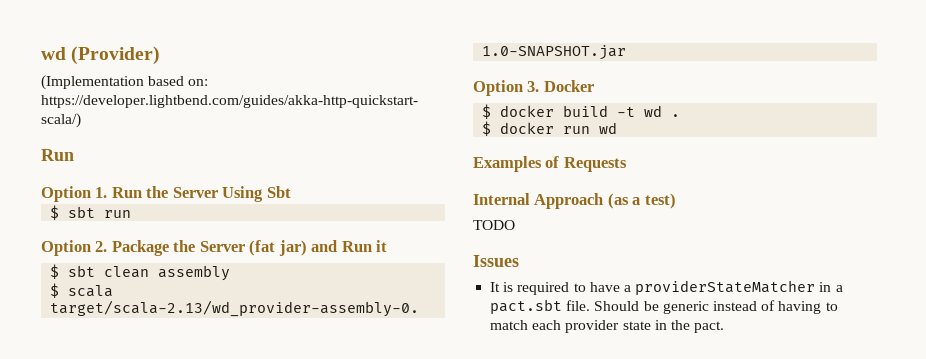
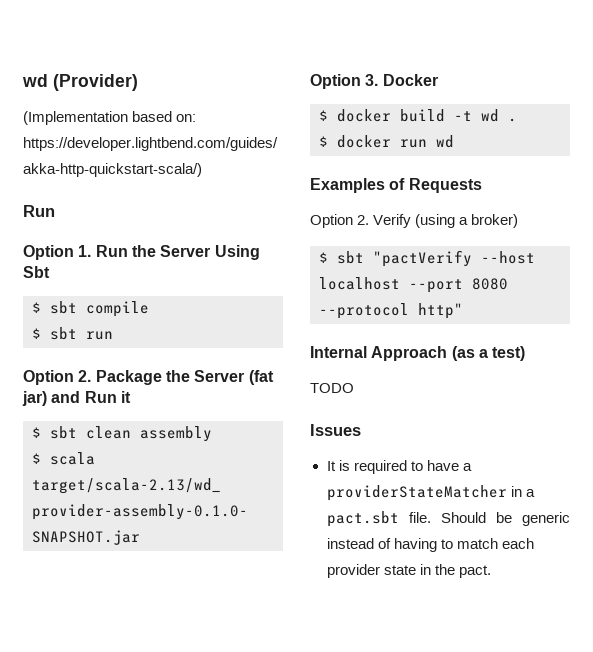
(291, 192) none -> [32,301,149,317] // $ sbt compile
(627, 164) none -> [310,214,519,228] [319,250,535,267] [319,277,508,293] [319,303,463,319] // Option 2. Verify (using a broker) // $ sbt "pactVerify --host localhost --port 8080 --protocol http"

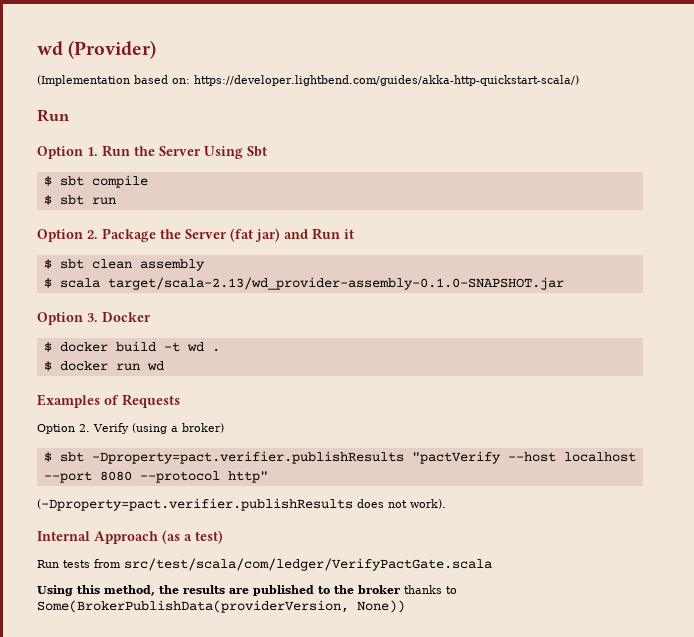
(364, 257) none -> [91,451,404,464] -Dproperty=pact.verifier.publishResults
(463, 311) none -> [37,498,446,511] // (-Dproperty=pact.verifier.publishResults does not work).
[310,383,354,393] [310,424,361,436] [326,460,472,474] [326,485,535,501] [326,511,570,527] [326,538,534,552] [326,564,491,578] TODO // Issues // It is required to have a providerStateMatcher in a pact.sbt file. Should be generic instead of having to match each provider state in the pact. -> [37,558,492,571] [37,585,457,596] [37,600,405,613] Run tests from src/test/scala/com/ledger/VerifyPactGate.scala // Using this method, the results are published to the broker thanks to Some(BrokerPublishData(providerVersion, None))

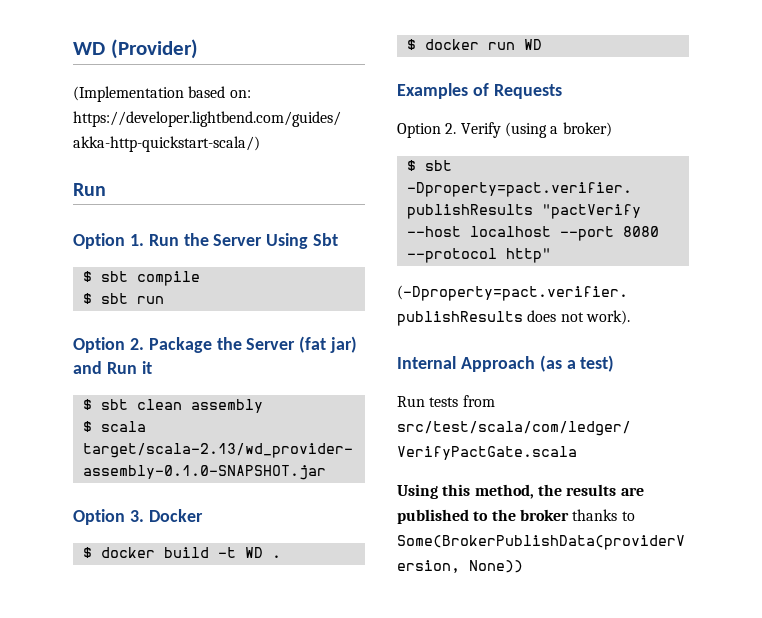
[37,41,63,56] wd -> [73,42,105,55] WD
[186,342,204,352] wd -> [244,547,263,558] WD
[146,361,164,371] wd -> [523,39,542,50] WD

